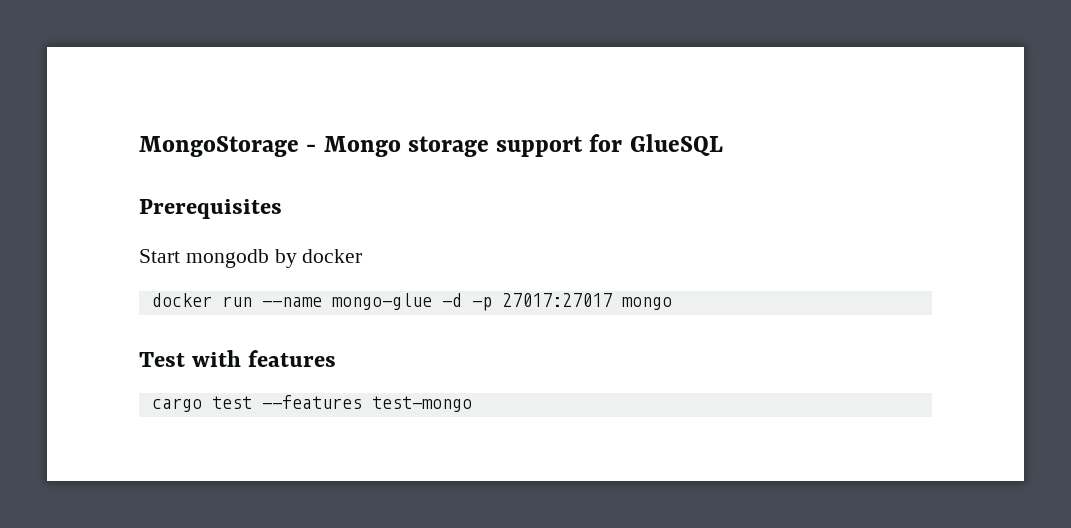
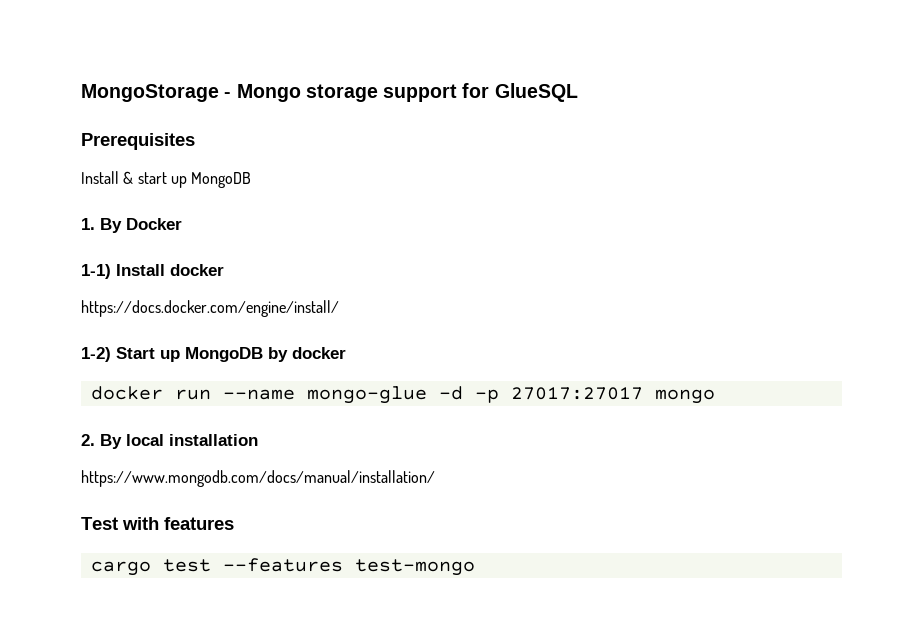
[139,249,269,268] Start mongodb -> [81,171,252,188] [81,218,182,233] [81,264,224,279] [81,300,339,317] [81,347,263,362] Install & start up MongoDB // 1. By Docker // 1-1) Install docker // https://docs.docker.com/engine/install/ // 1-2) Start up MongoDB
(672, 303) none -> [81,434,258,449] [81,470,435,487] // 2. By local installation // https://www.mongodb.com/docs/manual/installation/

